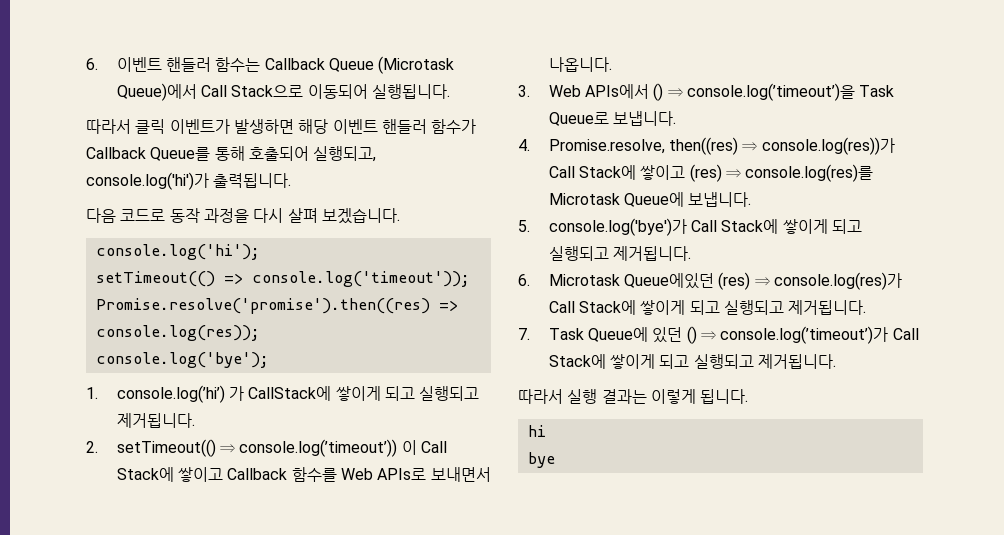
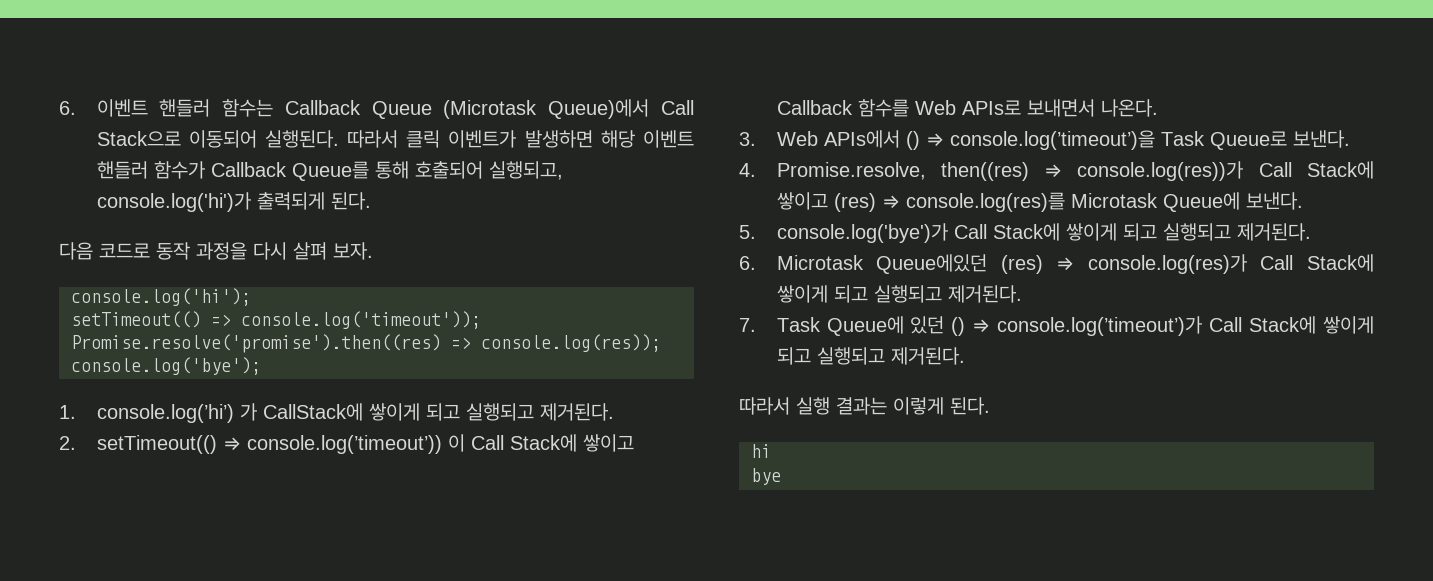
[371,84,450,99] 실행됩니다. // -> [264,130,339,148] 실행된다.
[213,173,292,188] 출력됩니다. -> [256,192,371,210] 출력되게 된다.
[321,208,400,224] 보겠습니다. -> [333,242,373,260] 보자.
[116,413,195,428] 제거됩니다. -> [539,403,614,421] 제거된다.
[548,57,612,72] 나옵니다. -> [1100,99,1158,117] 나온다.
[612,111,676,126] 보냅니다. -> [1292,130,1350,148] 보낸다.
[688,192,752,207] 보냅니다. -> [1245,192,1303,210] 보낸다.
[612,246,691,261] 제거됩니다. -> [1236,223,1311,241] 제거된다.
[788,300,867,315] 제거됩니다. -> [947,285,1022,303] 제거된다.
[757,354,836,369] 제거됩니다. -> [890,347,965,365] 제거된다.
[700,389,749,404] 됩니다. -> [950,397,990,415] 된다.

